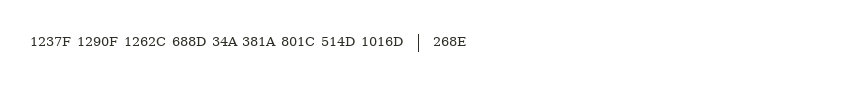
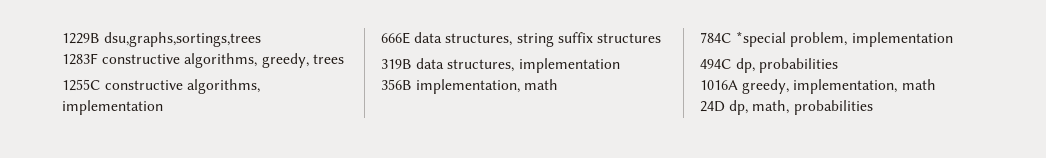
[30,37,466,46] 1237F 1290F 1262C 688D 34A 381A 801C 514D 1016D 268E -> [62,32,262,47] [62,53,344,68] [62,79,261,94] [62,100,163,115] [381,32,661,47] [381,58,620,73] [381,79,559,94] [700,31,953,47] [700,58,839,73] [700,79,936,94] [700,100,873,115] 1229B dsu,graphs,sortings,trees // 1283F constructive algorithms, greedy, trees // 1255C constructive algorithms, implementation // 666E data structures, string suffix structures // 319B data structures, implementation // 356B implementation, math // 784C *special problem, implementation // 494C dp, probabilities // 1016A greedy, implementation, math // 24D dp, math, probabilities

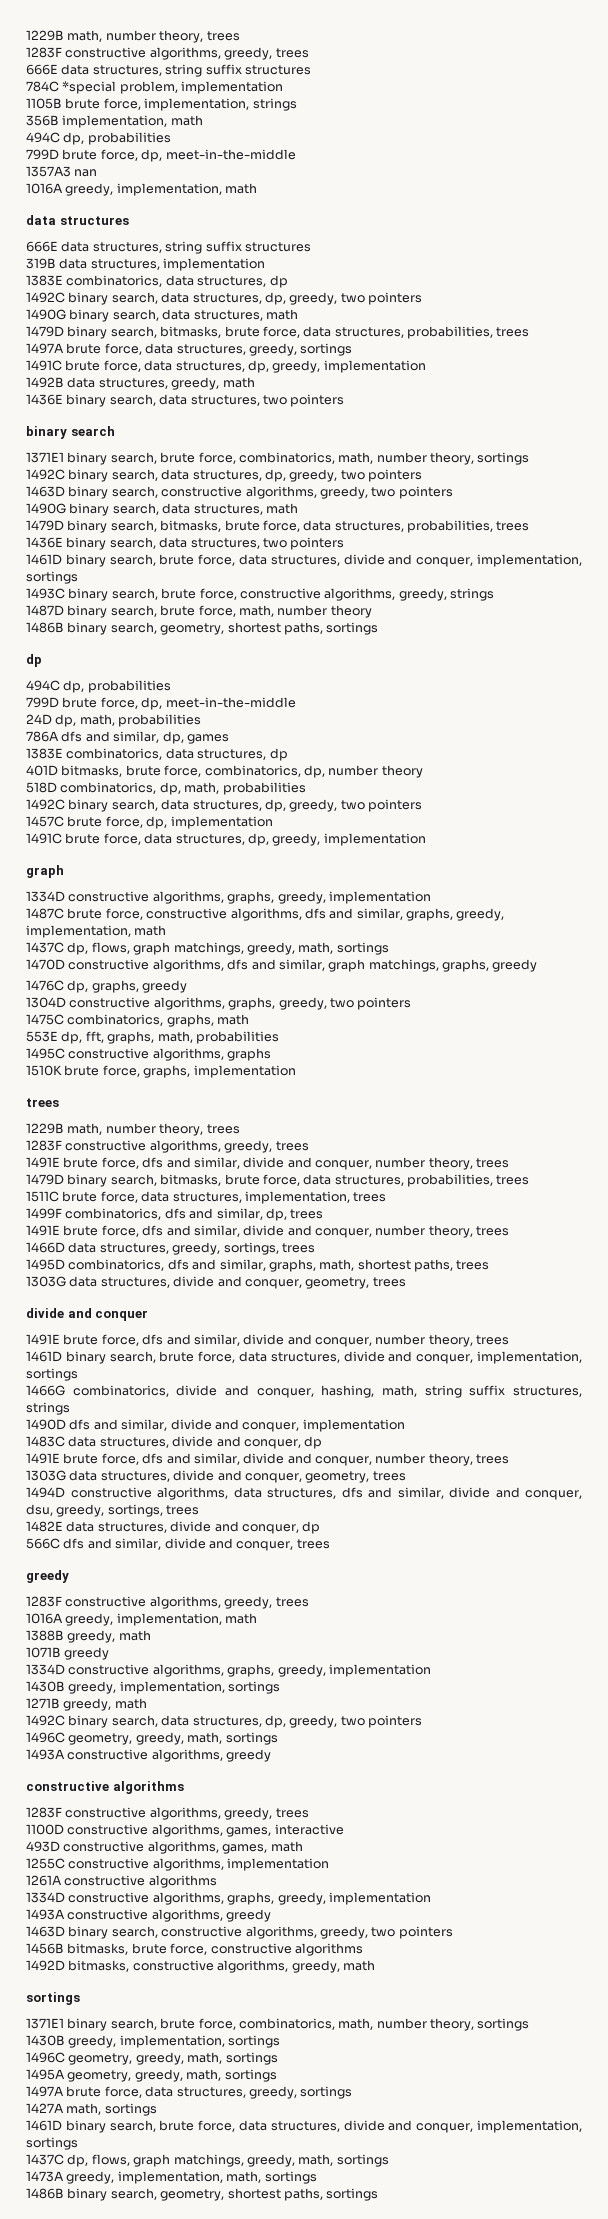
[62,32,262,47] [62,53,344,68] [62,79,261,94] [62,100,163,115] 1229B dsu,graphs,sortings,trees // 1283F constructive algorithms, greedy, trees // 1255C constructive algorithms, implementation -> [26,30,240,43] [26,47,309,60] [26,64,311,77] [26,81,284,94] [26,98,297,111] [26,115,203,128] [26,132,171,145] [26,149,296,162] [26,166,98,177] [26,183,258,196] [26,215,129,225] 1229B math, number theory, trees // 1283F constructive algorithms, greedy, trees // 666E data structures, string suffix structures // 784C *special problem, implementation // 1105B brute force, implementation, strings // 356B implementation, math // 494C dp, probabilities // 799D brute force, dp, meet-in-the-middle // 1357A3 nan // 1016A greedy, implementation, math // data structures
[381,79,559,94] [700,31,953,47] [700,58,839,73] [700,79,936,94] [700,100,873,115] 356B implementation, math // 784C *special problem, implementation // 494C dp, probabilities // 1016A greedy, implementation, math // 24D dp, math, probabilities -> [26,275,288,288] [26,292,422,305] [26,309,298,322] [26,326,530,339] [26,343,353,356] [26,360,426,373] [26,377,255,390] [26,394,345,407] [26,426,115,439] [26,452,530,465] [26,469,422,482] [26,486,453,499] [26,503,298,516] [26,520,530,533] [26,537,345,550] [26,554,583,567] [26,571,78,584] [26,588,494,601] [26,605,372,618] [26,622,379,635] [26,654,42,667] [26,680,171,693] [26,697,296,710] [26,714,202,727] [26,731,229,744] [26,748,288,761] [26,765,423,778] [26,782,306,795] [26,799,422,812] [26,816,273,829] [26,833,426,846] [26,865,64,878] [26,891,431,904] [26,908,505,921] [26,925,167,938] [26,942,389,955] [26,959,538,972] [26,980,188,993] [26,997,412,1010] [26,1014,250,1027] [26,1031,279,1044] [26,1048,272,1061] [26,1065,296,1078] [26,1098,59,1107] [26,1123,240,1136] [26,1140,309,1153] [26,1157,510,1170] [26,1174,530,1187] [26,1191,387,1204] [26,1208,324,1221] [26,1225,510,1238] [26,1242,315,1255] [26,1259,490,1272] [26,1276,406,1289] [26,1308,149,1321] [26,1334,510,1347] [26,1351,583,1364] [26,1368,78,1381] [26,1385,582,1398] [26,1402,70,1415] [26,1419,405,1432] [26,1436,323,1449] [26,1453,510,1466] [26,1470,406,1483] [26,1487,582,1500] [26,1504,200,1517] [26,1521,321,1534] [26,1538,330,1551] [26,1570,69,1583] [26,1596,309,1609] [26,1613,258,1626] [26,1630,151,1643] [26,1647,110,1660] [26,1664,431,1677] [26,1681,281,1694] [26,1698,147,1711] [26,1715,422,1728] [26,1732,278,1745] [26,1749,272,1762] [26,1781,184,1794] [26,1807,309,1820] [26,1824,344,1837] [26,1841,303,1854] [26,1858,330,1871] [26,1875,217,1888] [26,1892,431,1905] [26,1909,272,1922] [26,1926,453,1939] [26,1943,363,1956] [26,1960,375,1973] [26,1992,80,2005] [26,2018,530,2031] [26,2035,281,2048] [26,2052,278,2065] [26,2069,277,2082] [26,2086,353,2099] [26,2103,157,2116] [26,2120,583,2133] [26,2137,78,2150] [26,2154,389,2167] [26,2171,317,2184] [26,2188,379,2201] 1383E combinatorics, data structures, dp // 1492C binary search, data structures, dp, greedy, two pointers // 1490G binary search, data structures, math // 1479D binary search, bitmasks, brute force, data structures, probabilities, trees // 1497A brute force, data structures, greedy, sortings // 1491C brute force, data structures, dp, greedy, implementation // 1492B data structures, greedy, math // 1436E binary search, data structures, two pointers // binary search // 1371E1 binary search, brute force, combinatorics, math, number theory, sortings // 1492C binary search, data structures, dp, greedy, two pointers // 1463D binary search, constructive algorithms, greedy, two pointers // 1490G binary search, data structures, math // 1479D binary search, bitmasks, brute force, data structures, probabilities, trees // 1436E binary search, data structures, two pointers // 1461D binary search, brute force, data structures, divide and conquer, implementation, sortings // 1493C binary search, brute force, constructive algorithms, greedy, strings // 1487D binary search, brute force, math, number theory // 1486B binary search, geometry, shortest paths, sortings // dp // 494C dp, probabilities // 799D brute force, dp, meet-in-the-middle // 24D dp, math, probabilities // 786A dfs and similar, dp, games // 1383E combinatorics, data structures, dp // 401D bitmasks, brute force, combinatorics, dp, number theory // 518D combinatorics, dp, math, probabilities // 1492C binary search, data structures, dp, greedy, two pointers // 1457C brute force, dp, implementation // 1491C brute force, data structures, dp, greedy, implementation // graph // 1334D constructive algorithms, graphs, greedy, implementation // 1487C brute force, constructive algorithms, dfs and similar, graphs, greedy, implementation, math // 1437C dp, flows, graph matchings, greedy, math, sortings // 1470D constructive algorithms, dfs and similar, graph matchings, graphs, greedy // 1476C dp, graphs, greedy // 1304D constructive algorithms, graphs, greedy, two pointers // 1475C combinatorics, graphs, math // 553E dp, fft, graphs, math, probabilities // 1495C constructive algorithms, graphs // 1510K brute force, graphs, implementation // trees // 1229B math, number theory, trees // 1283F constructive algorithms, greedy, trees // 1491E brute force, dfs and similar, divide and conquer, number theory, trees // 1479D binary search, bitmasks, brute force, data structures, probabilities, trees // 1511C brute force, data structures, implementation, trees // 1499F combinatorics, dfs and similar, dp, trees // 1491E brute force, dfs and similar, divide and conquer, number theory, trees // 1466D data structures, greedy, sortings, trees // 1495D combinatorics, dfs and similar, graphs, math, shortest paths, trees // 1303G data structures, divide and conquer, geometry, trees // divide and conquer // 1491E brute force, dfs and similar, divide and conquer, number theory, trees // 1461D binary search, brute force, data structures, divide and conquer, implementation, sortings // 1466G combinatorics, divide and conquer, hashing, math, string suffix structures, strings // 1490D dfs and similar, divide and conquer, implementation // 1483C data structures, divide and conquer, dp // 1491E brute force, dfs and similar, divide and conquer, number theory, trees // 1303G data structures, divide and conquer, geometry, trees // 1494D constructive algorithms, data structures, dfs and similar, divide and conquer, dsu, greedy, sortings, trees // 1482E data structures, divide and conquer, dp // 566C dfs and similar, divide and conquer, trees // greedy // 1283F constructive algorithms, greedy, trees // 1016A greedy, implementation, math // 1388B greedy, math // 1071B greedy // 1334D constructive algorithms, graphs, greedy, implementation // 1430B greedy, implementation, sortings // 1271B greedy, math // 1492C binary search, data structures, dp, greedy, two pointers // 1496C geometry, greedy, math, sortings // 1493A constructive algorithms, greedy // constructive algorithms // 1283F constructive algorithms, greedy, trees // 1100D constructive algorithms, games, interactive // 493D constructive algorithms, games, math // 1255C constructive algorithms, implementation // 1261A constructive algorithms // 1334D constructive algorithms, graphs, greedy, implementation // 1493A constructive algorithms, greedy // 1463D binary search, constructive algorithms, greedy, two pointers // 1456B bitmasks, brute force, constructive algorithms // 1492D bitmasks, constructive algorithms, greedy, math // sortings // 1371E1 binary search, brute force, combinatorics, math, number theory, sortings // 1430B greedy, implementation, sortings // 1496C geometry, greedy, math, sortings // 1495A geometry, greedy, math, sortings // 1497A brute force, data structures, greedy, sortings // 1427A math, sortings // 1461D binary search, brute force, data structures, divide and conquer, implementation, sortings // 1437C dp, flows, graph matchings, greedy, math, sortings // 1473A greedy, implementation, math, sortings // 1486B binary search, geometry, shortest paths, sortings

